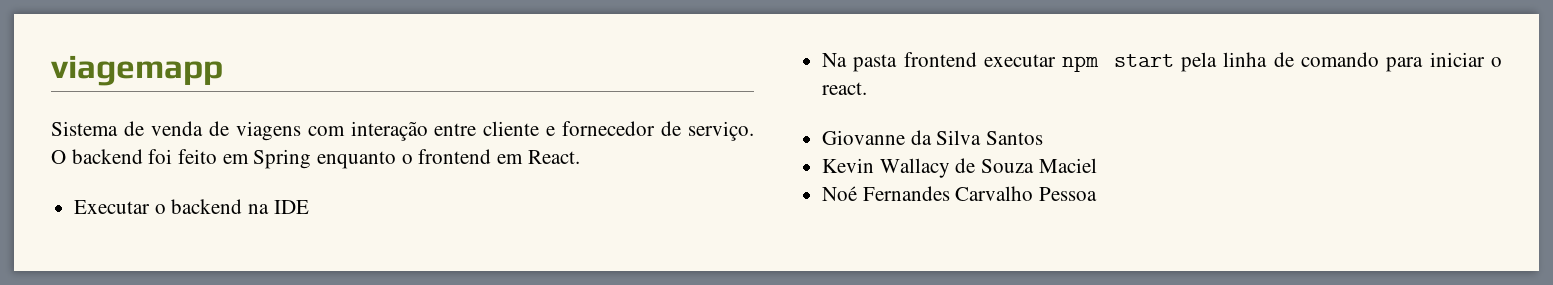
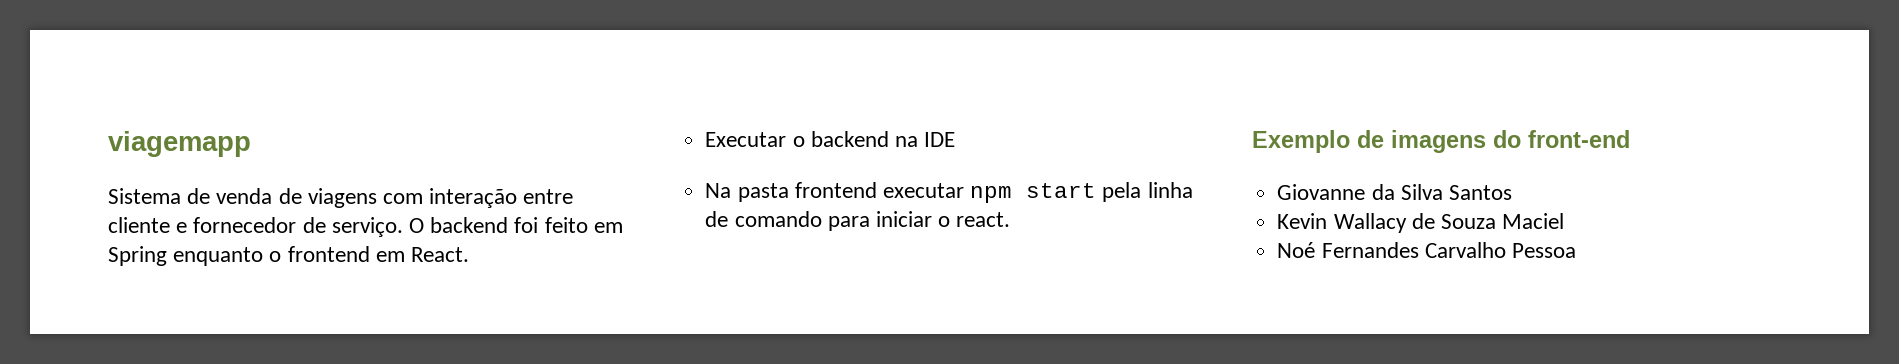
(868, 88) none -> [1252,130,1630,153] // Exemplo de imagens do front-end

